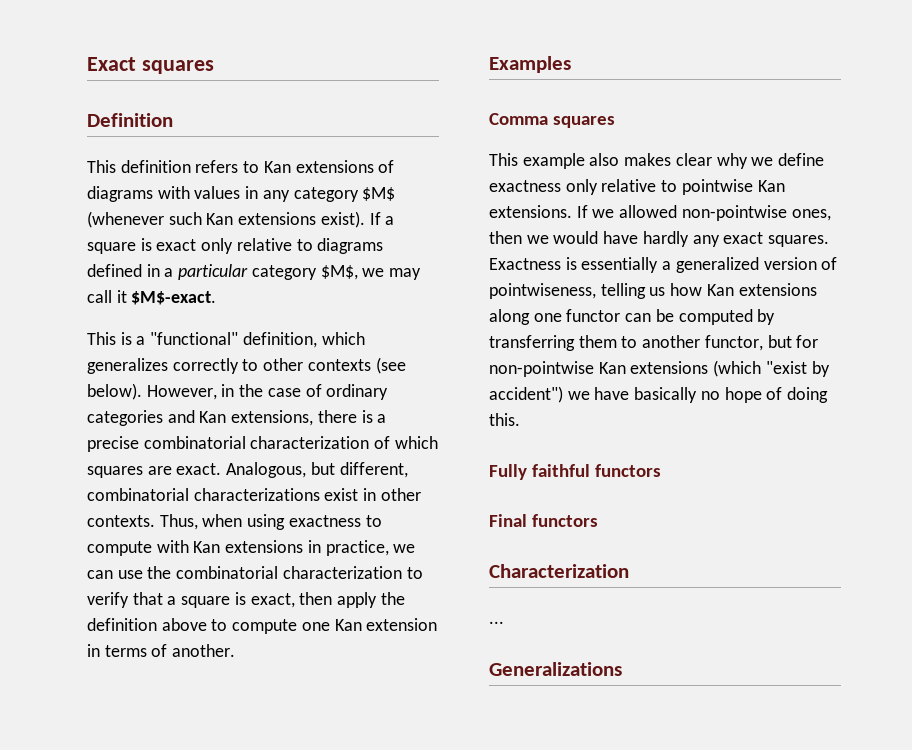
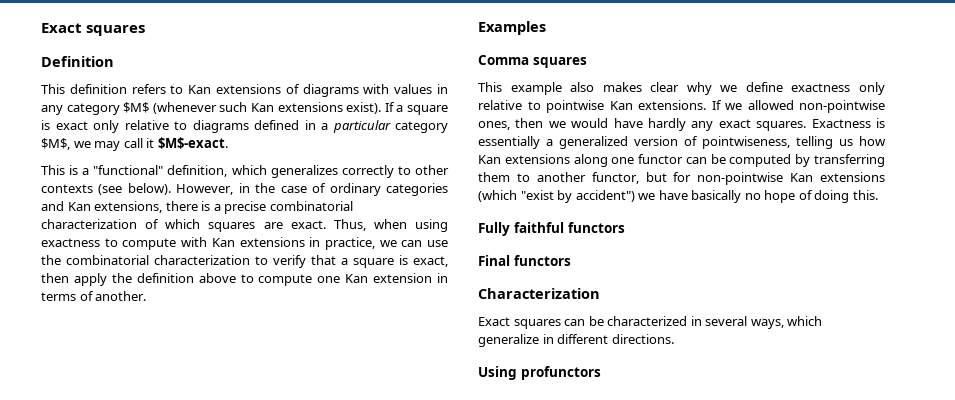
[226,462,408,478] [87,488,421,501] [87,515,155,527] Analogous, but different, combinatorial characterizations exist in other contexts. -> (326, 224) none
[489,621,504,624] [489,662,622,676] ... // Generalizations -> [478,316,823,329] [478,334,674,347] [478,366,601,380] Exact squares can be characterized in several ways, which generalize in different directions. // Using profunctors

